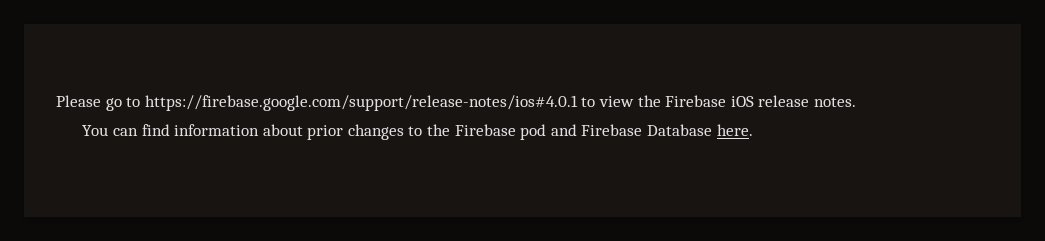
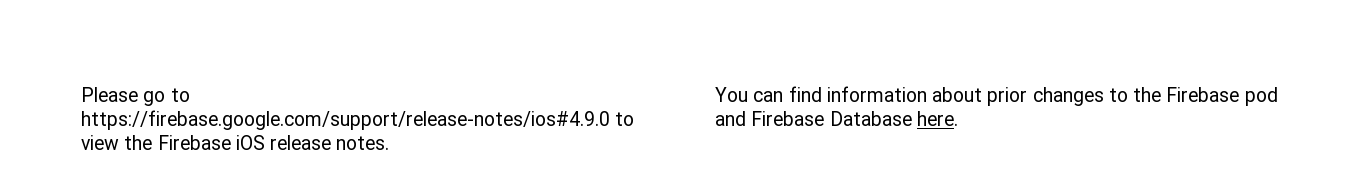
[144,95,578,111] https://firebase.google.com/support/release-notes/ios#4.0.1 -> [81,110,610,130] https://firebase.google.com/support/release-notes/ios#4.9.0

